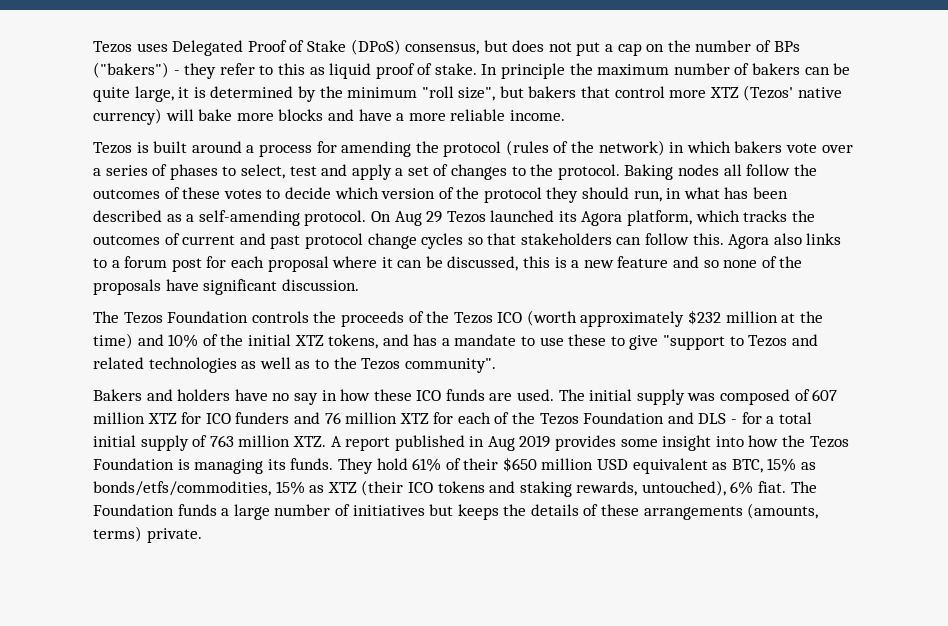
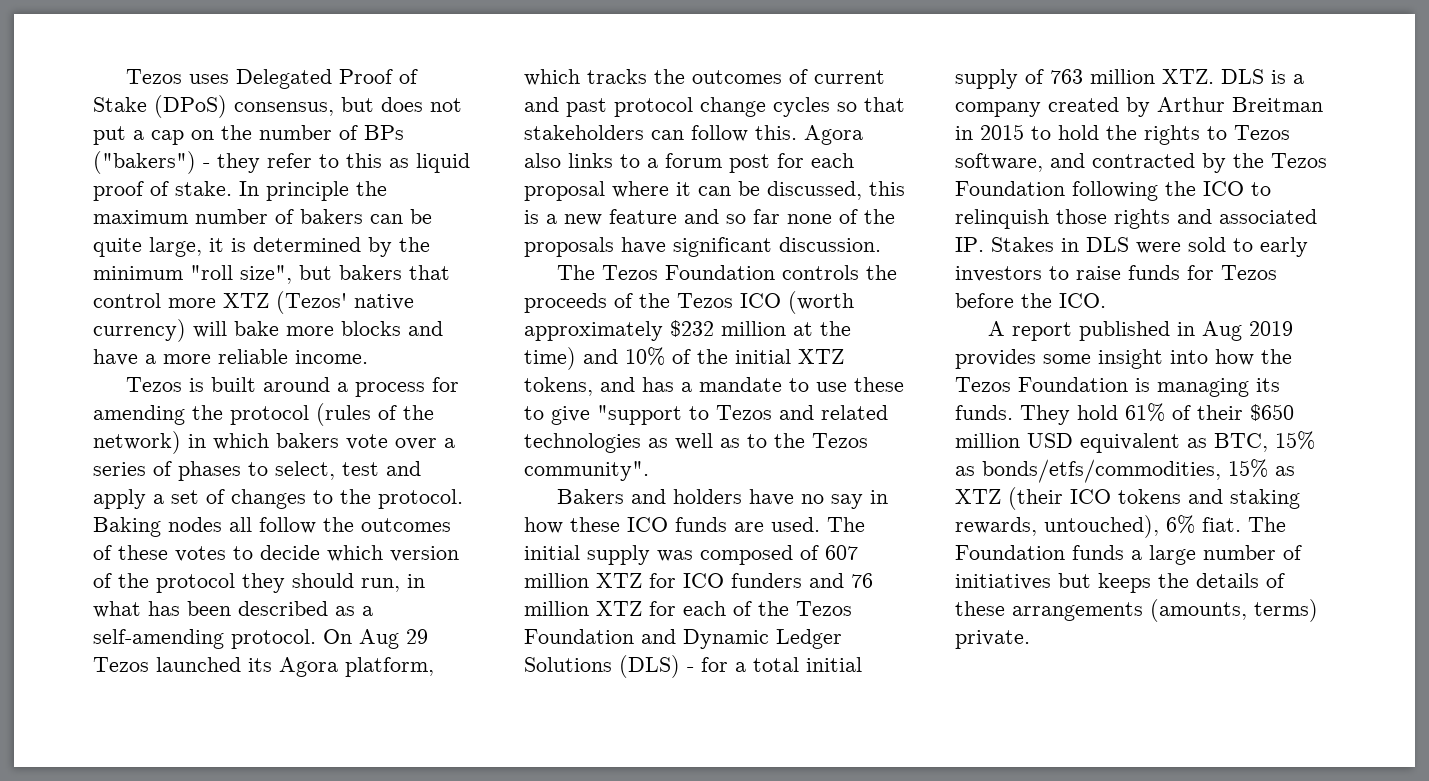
(719, 264) none -> [753,209,780,224] far
[698,413,727,424] DLS -> [683,629,842,649] [524,655,680,678] Dynamic Ledger Solutions (DLS)
(326, 441) none -> [1221,69,1304,84] [955,97,1323,117] [955,124,1290,145] [955,153,1327,173] [955,181,1271,201] [955,209,1317,229] [955,237,1308,257] [955,265,1277,282] [955,293,1106,308] DLS is a company created by Arthur Breitman in 2015 to hold the rights to Tezos software, and contracted by the Tezos Foundation following the ICO to relinquish those rights and associated IP. Stakes in DLS were sold to early investors to raise funds for Tezos before the ICO. //

